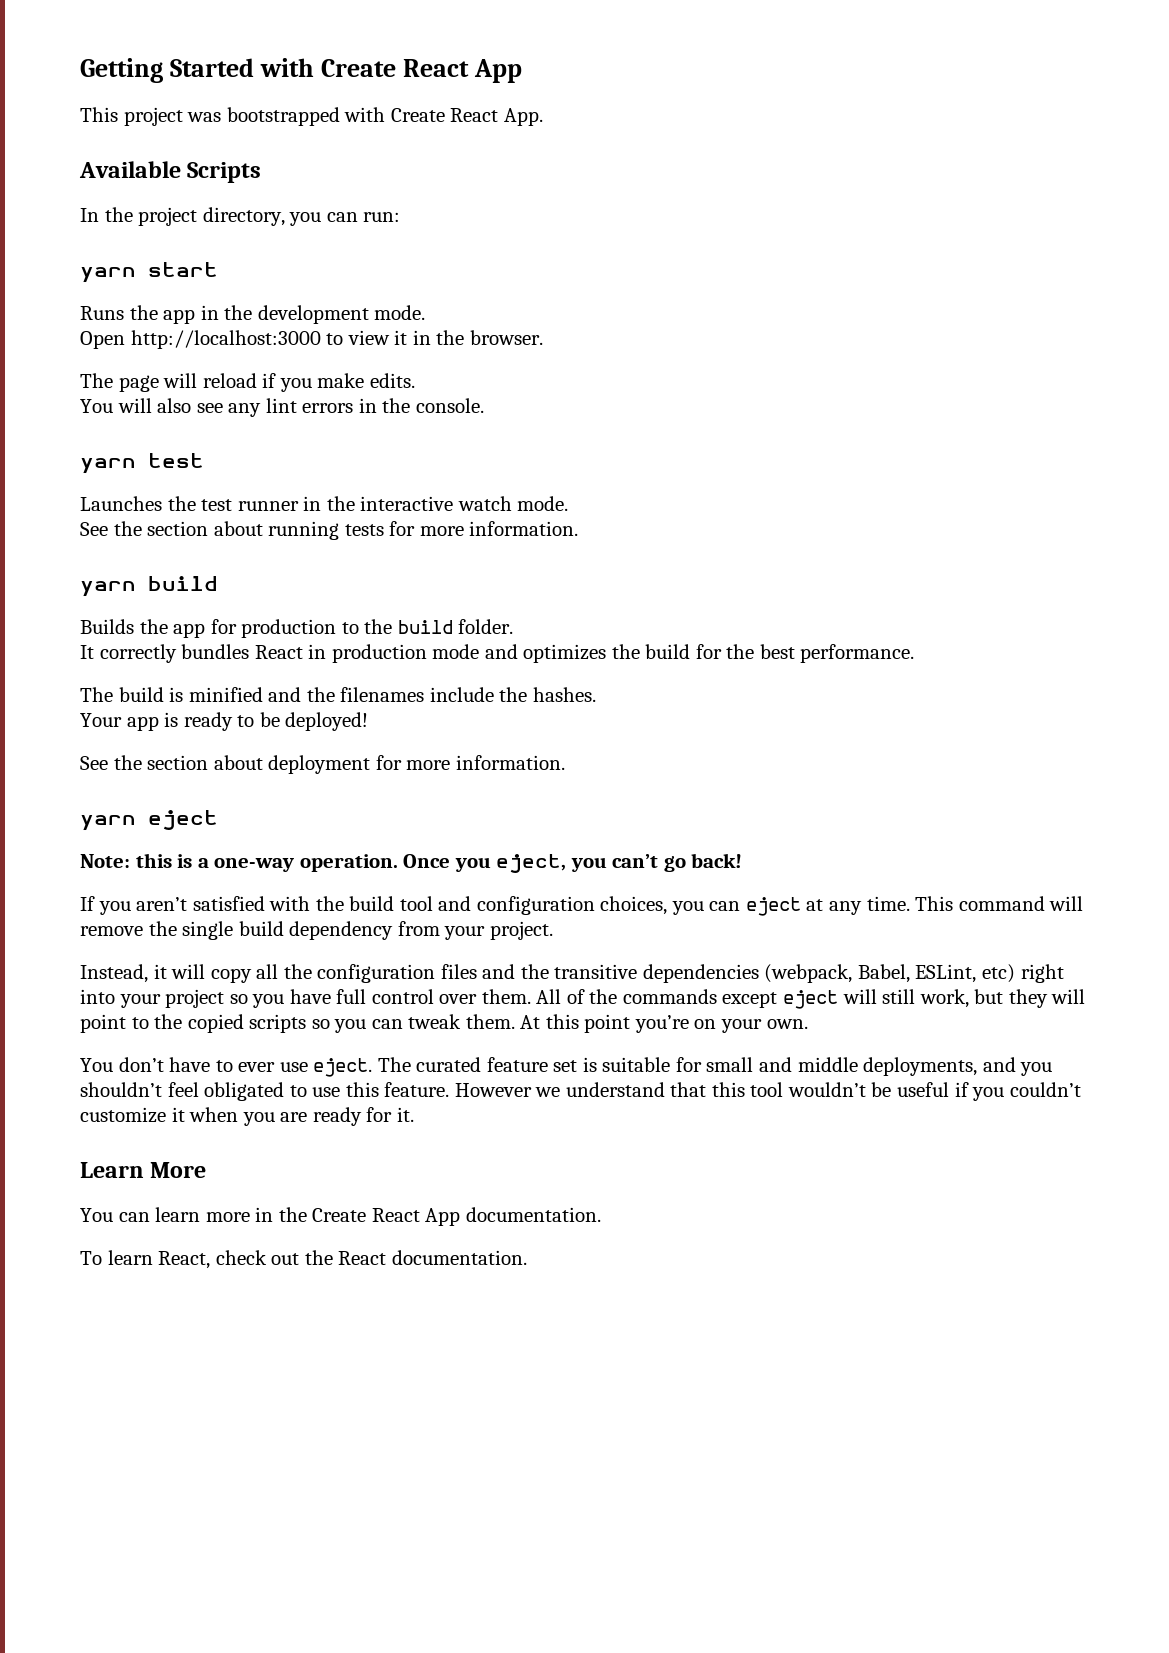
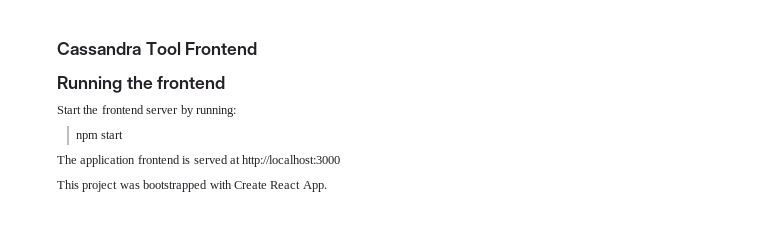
[80,58,523,83] Getting Started with Create React App -> [57,42,258,55] [57,76,226,93] [57,105,236,117] [75,131,124,142] [57,155,341,167] Cassandra Tool Frontend // Running the frontend // Start the frontend server by running: // npm start // The application frontend is served at http://localhost:3000
[79,161,262,183] [80,207,401,226] [80,262,218,283] [80,305,426,324] [80,330,543,349] [80,373,415,392] [80,398,484,417] [80,453,204,474] [80,496,569,511] [80,521,579,540] [80,576,218,597] [80,619,514,638] [80,644,915,663] [80,687,596,702] [80,712,369,731] [80,755,565,774] [80,810,218,831] [80,853,743,873] [80,896,1084,916] [80,921,553,940] [80,964,1064,983] [80,989,1086,1009] [80,1014,808,1033] [80,1057,1053,1077] [80,1082,1081,1101] [80,1107,414,1126] [80,1162,207,1178] [80,1207,601,1226] [80,1250,527,1269] // Available Scripts // In the project directory, you can run: // yarn start // Runs the app in the development mode. // Open http://localhost:3000 to view it in the browser. // The page will reload if you make edits. // You will also see any lint errors in the console. // yarn test // Launches the test runner in the interactive watch mode. // See the section about running tests for more information. // yarn build // Builds the app for production to the build folder. // It correctly bundles React in production mode and optimizes the build for the best performance. // The build is minified and the filenames include the hashes. // Your app is ready to be deployed! // See the section about deployment for more information. // yarn eject // Note: this is a one-way operation. Once you eject, you can’t go back! // If you aren’t satisfied with the build tool and configuration choices, you can eject at any time. This command will remove the single build dependency from your project. // Instead, it will copy all the configuration files and the transitive dependencies (webpack, Babel, ESLint, etc) right into your project so you have full control over them. All of the commands except eject will still work, but they will point to the copied scripts so you can tweak them. At this point you’re on your own. // You don’t have to ever use eject. The curated feature set is suitable for small and middle deployments, and you shouldn’t feel obligated to use this feature. However we understand that this tool wouldn’t be useful if you couldn’t customize it when you are ready for it. // Learn More // You can learn more in the Create React App documentation. // To learn React, check out the React documentation. -> (327, 186) none

